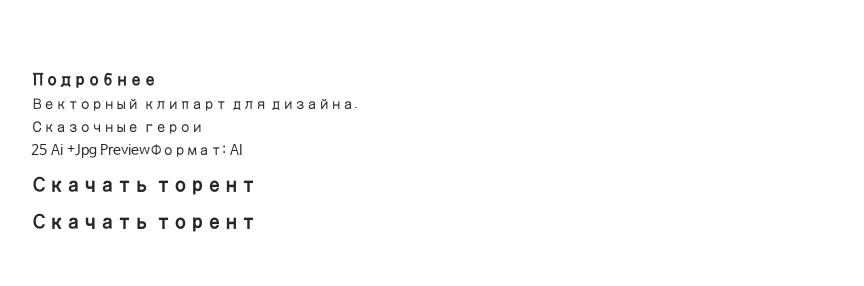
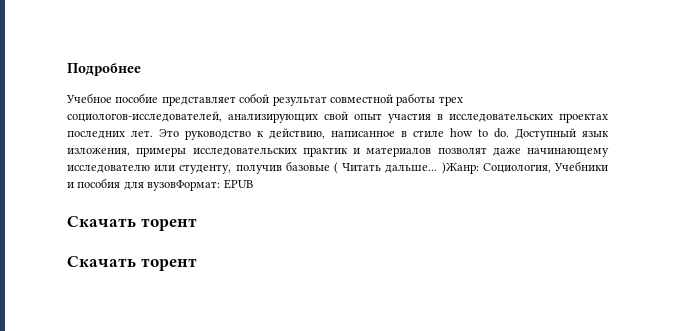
[31,98,359,111] [31,121,203,134] [31,144,243,158] Векторный клипарт для дизайна. // Сказочные герои // 25 Ai +Jpg PreviewФормат: AI -> [66,93,463,106] [67,111,608,123] [67,128,609,140] [67,147,609,157] [67,161,608,174] [67,178,253,191] Учебное пособие представляет собой результат совместной работы трех социологов-исследователей, анализирующих свой опыт участия в исследовательских проектах последних лет. Это руководство к действию, написанное в стиле how to do. Доступный язык изложения, примеры исследовательских практик и материалов позволят даже начинающему исследователю или студенту, получив базовые ( Читать дальше... )Жанр: Социология, Учебники и пособия для вузовФормат: EPUB

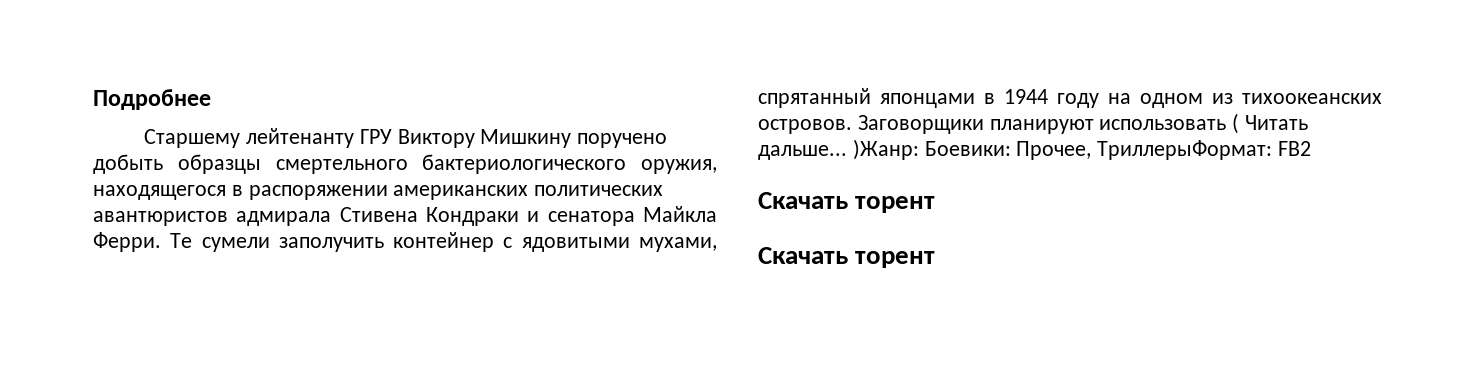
[66,93,463,106] [67,111,608,123] [67,128,609,140] [67,147,609,157] [67,161,608,174] [67,178,253,191] Учебное пособие представляет собой результат совместной работы трех социологов-исследователей, анализирующих свой опыт участия в исследовательских проектах последних лет. Это руководство к действию, написанное в стиле how to do. Доступный язык изложения, примеры исследовательских практик и материалов позволят даже начинающему исследователю или студенту, получив базовые ( Читать дальше... )Жанр: Социология, Учебники и пособия для вузовФормат: EPUB -> [144,128,668,148] [93,154,717,174] [93,185,664,200] [93,206,717,226] [93,232,718,252] [758,88,1382,108] [758,113,1309,134] [758,139,1312,160] Старшему лейтенанту ГРУ Виктору Мишкину поручено добыть образцы смертельного бактериологического оружия, находящегося в распоряжении американских политических авантюристов адмирала Стивена Кондраки и сенатора Майкла Ферри. Те сумели заполучить контейнер с ядовитыми мухами, спрятанный японцами в 1944 году на одном из тихоокеанских островов. Заговорщики планируют использовать ( Читать дальше... )Жанр: Боевики: Прочее, ТриллерыФормат: FB2

